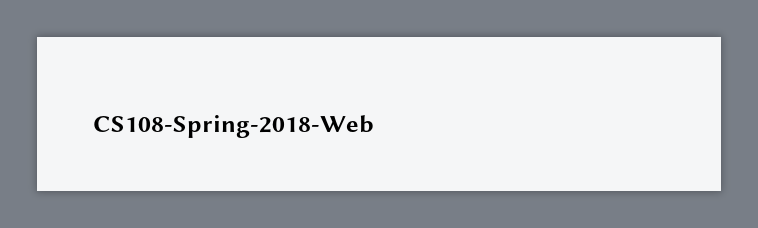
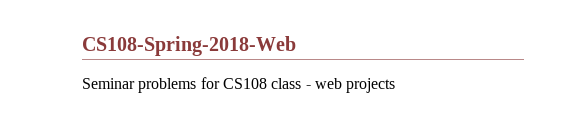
(374, 126) none -> [82,77,396,93] // Seminar problems for CS108 class - web projects

